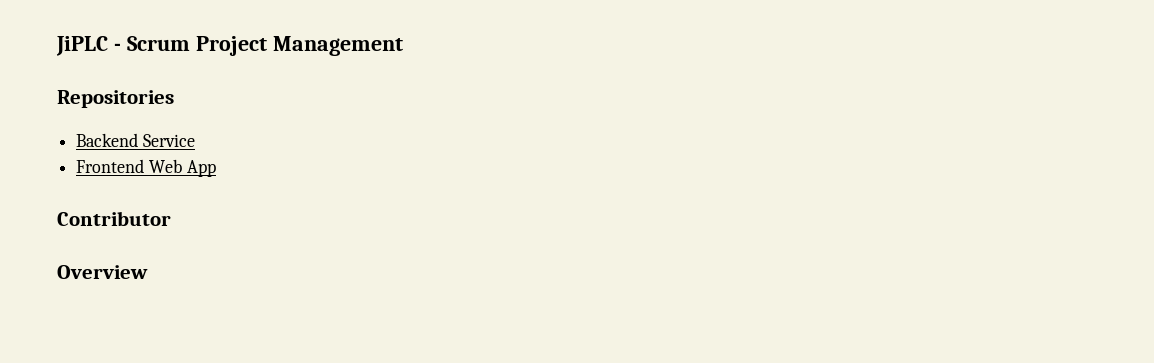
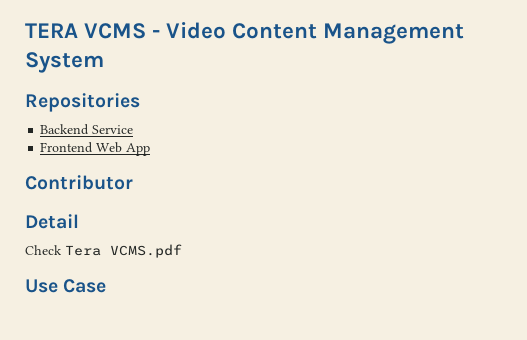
[56,36,267,56] JiPLC - Scrum Project -> [25,22,318,39] TERA VCMS - Video Content
(403, 46) none -> [25,52,104,73] System
[57,265,148,279] Overview -> [25,214,79,229] [25,244,182,258] [25,279,107,293] Detail // Check Tera VCMS.pdf // Use Case

